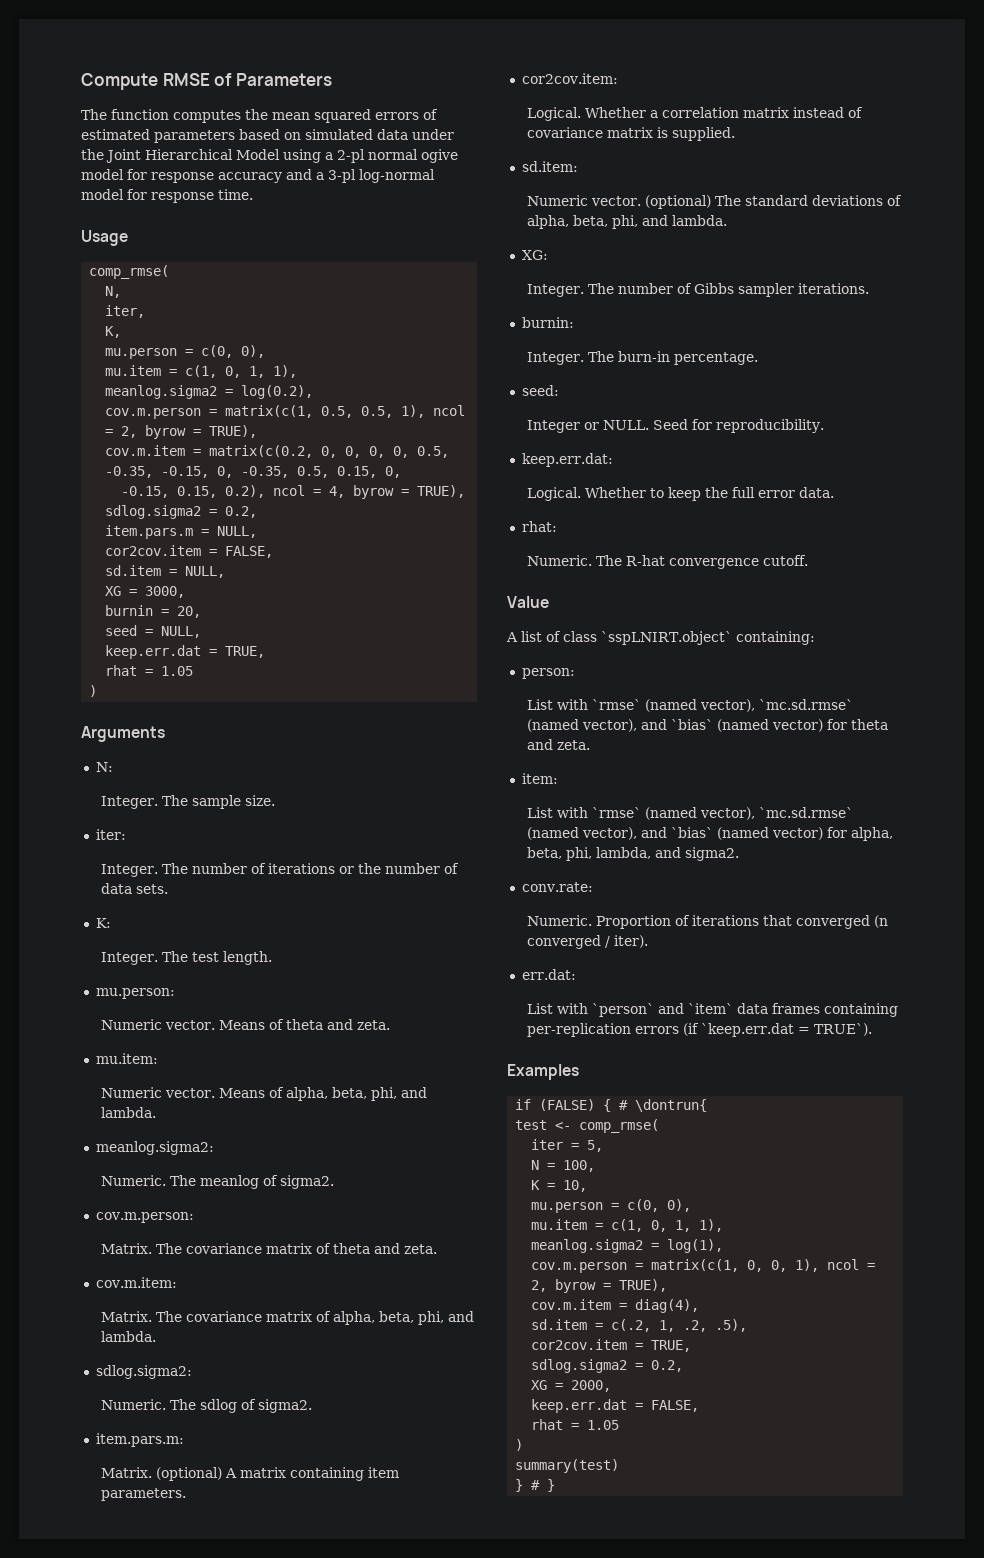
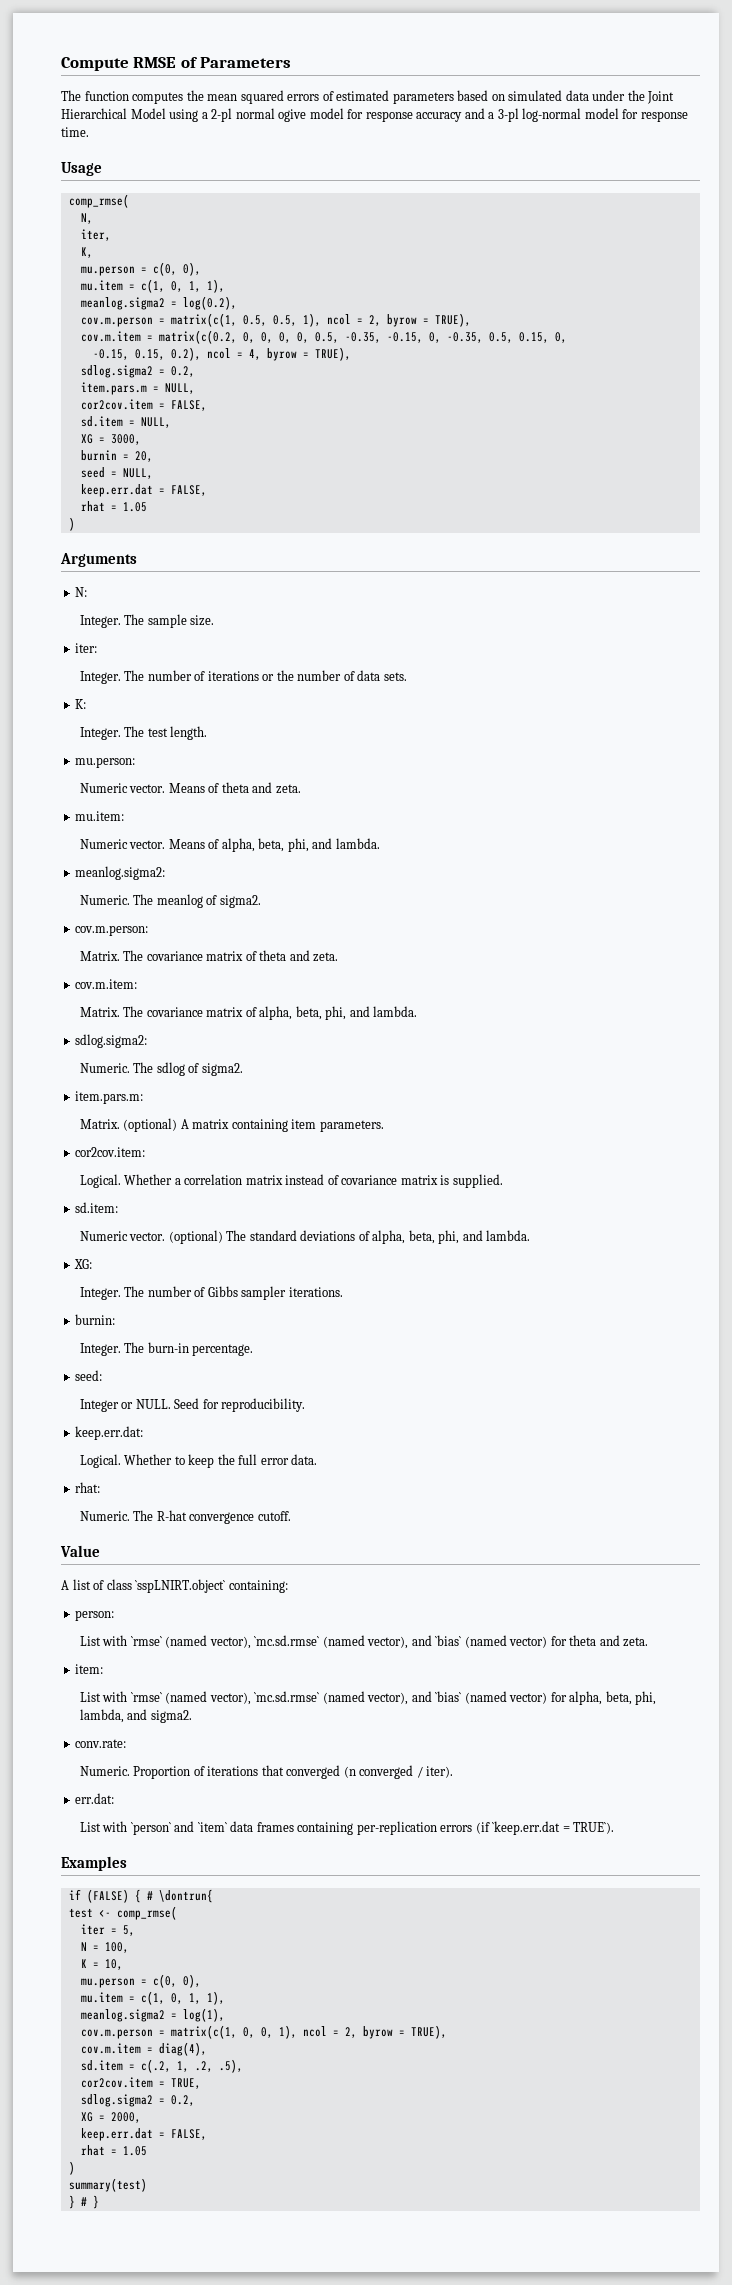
[225,646,266,658] TRUE, -> [170,485,207,496] FALSE,

